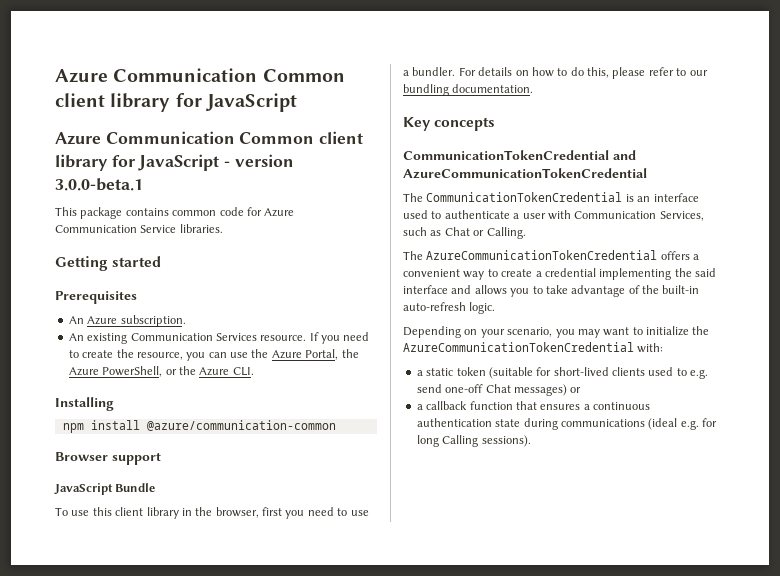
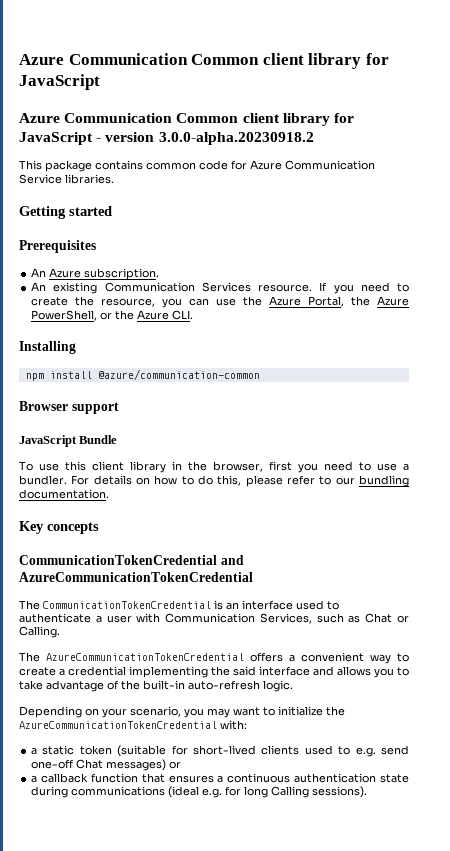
[55,178,143,191] 3.0.0-beta.1 -> [158,132,314,145] 3.0.0-alpha.20230918.2

